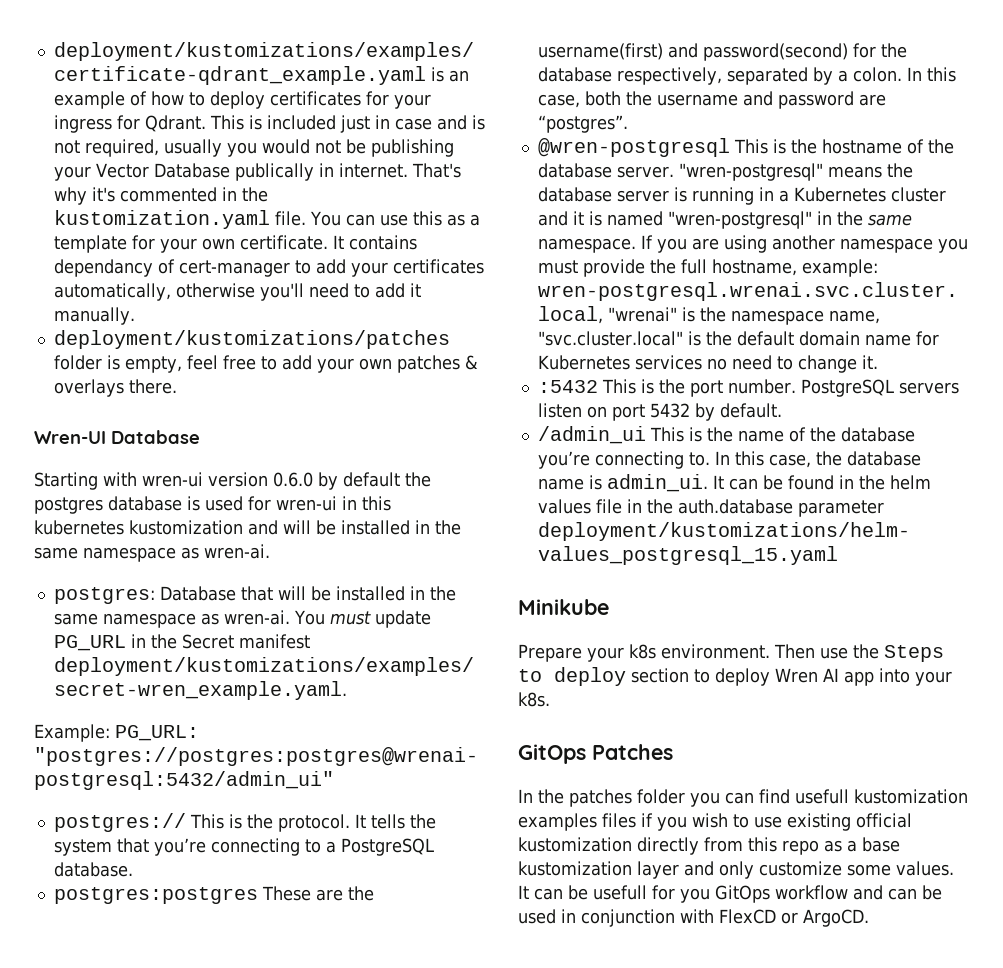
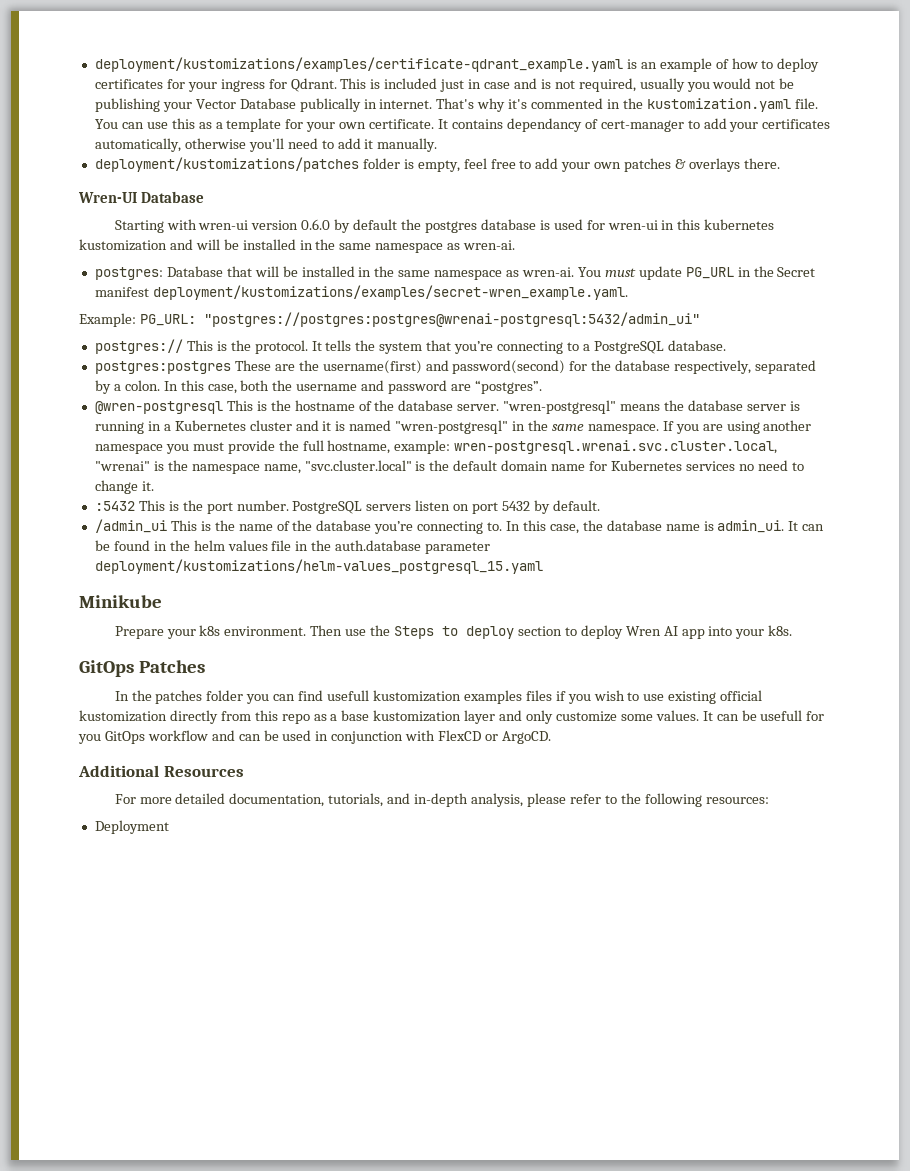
(869, 918) none -> [78,765,244,777] [114,793,769,807] [94,820,169,834] // Additional Resources // For more detailed documentation, tutorials, and in-depth analysis, please refer to the following resources: // Deployment

